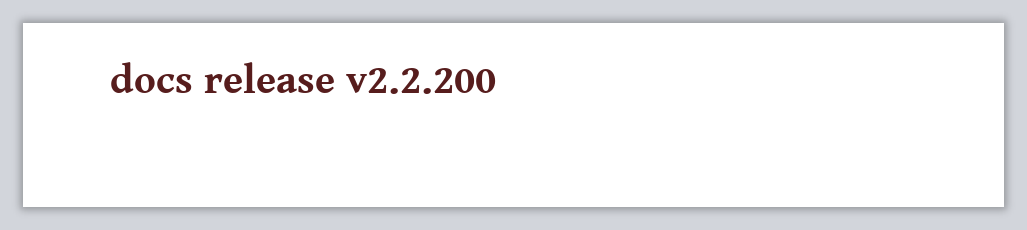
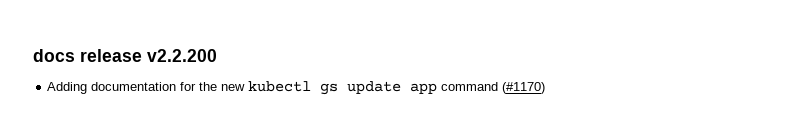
(496, 81) none -> [47,81,546,95] // Adding documentation for the new kubectl gs update app command (#1170)

